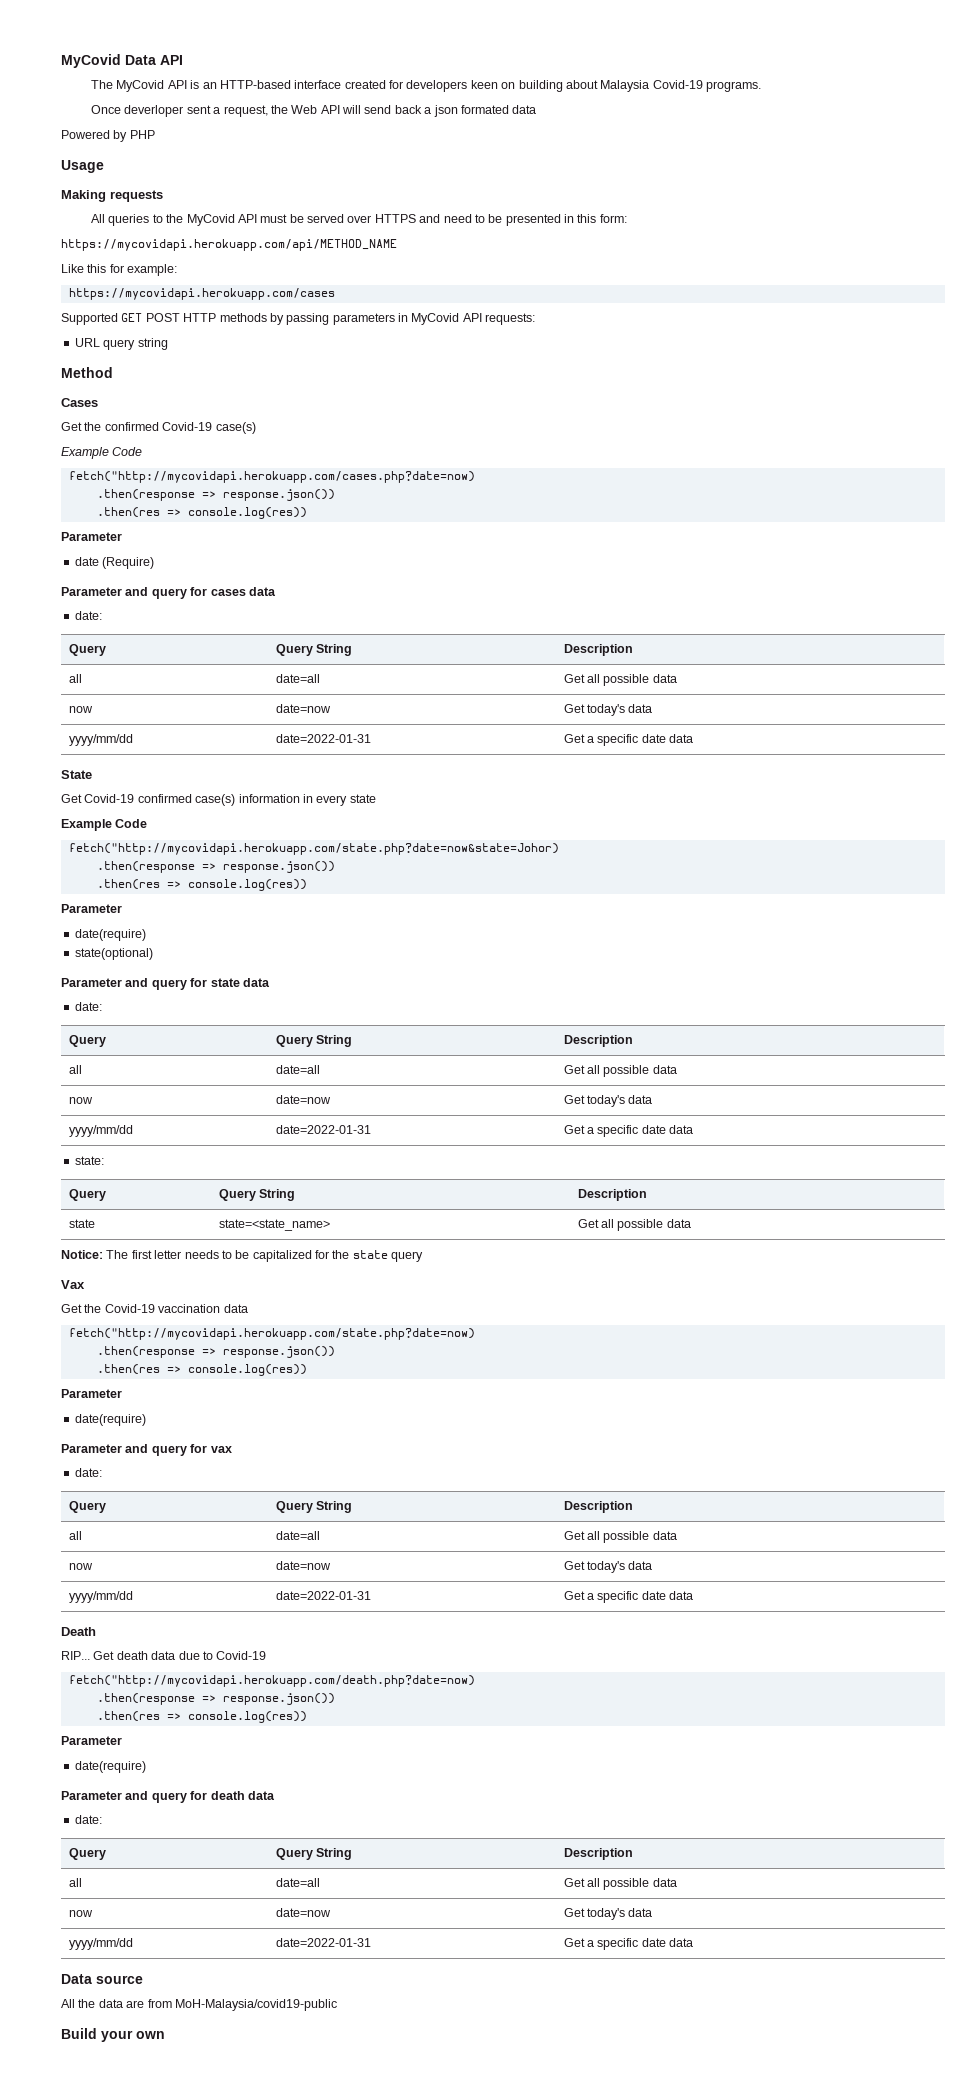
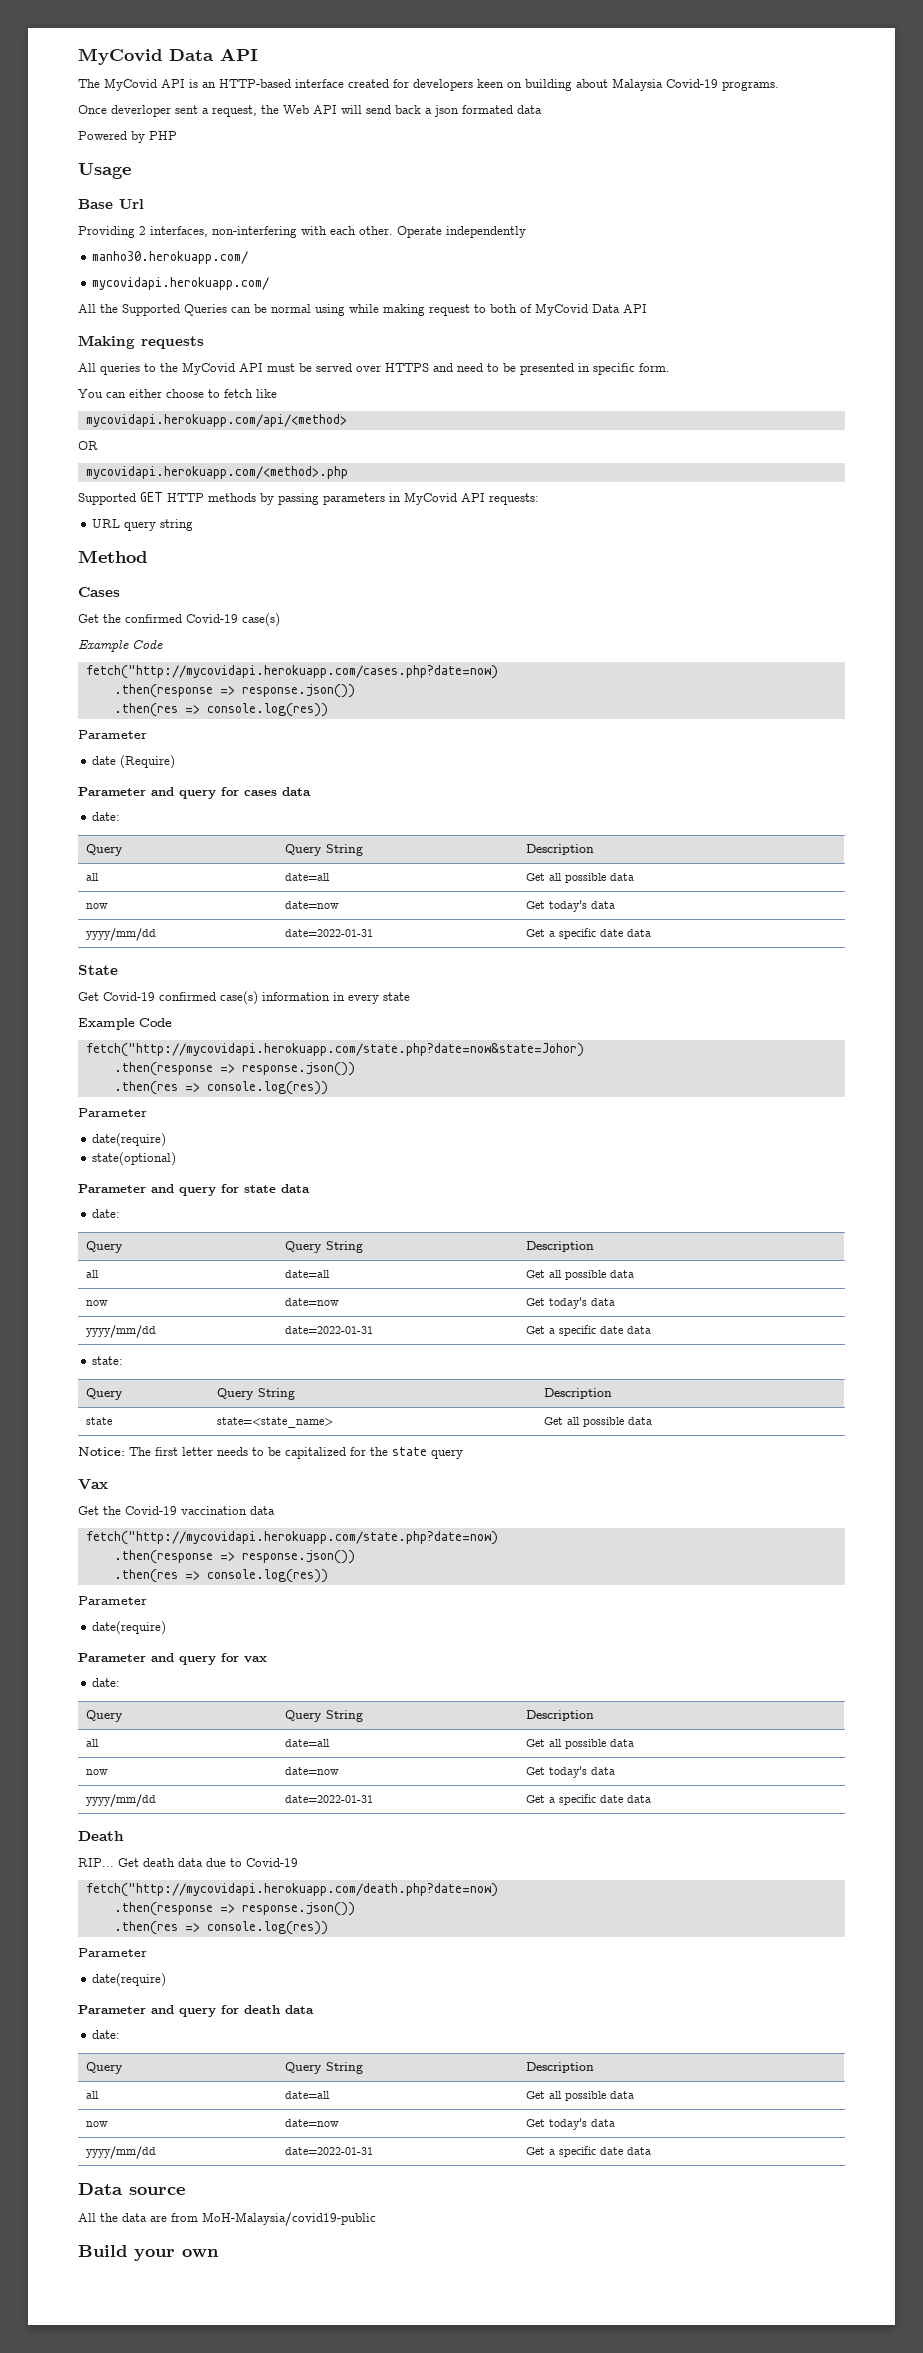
(104, 166) none -> [78,199,144,209] [78,226,526,238] [92,251,249,264] [92,277,270,290] [78,303,647,316] // Base Url // Providing 2 interfaces, non-interfering with each other. Operate independently // manho30.herokuapp.com/ // mycovidapi.herokuapp.com/ // All the Supported Queries can be normal using while making request to both of MyCovid Data API
[577,214,627,223] [61,239,397,251] [61,264,178,276] [68,288,335,300] this form: // https://mycovidapi.herokuapp.com/api/METHOD_NAME // Like this for example: // https://mycovidapi.herokuapp.com/cases -> [593,363,670,375] [78,389,277,398] [85,414,347,427] [78,441,98,450] [85,466,348,479] specific form. // You can either choose to fetch like // mycovidapi.herokuapp.com/api/<method> // OR // mycovidapi.herokuapp.com/<method>.php
[145,313,180,322] POST -> (163, 497) none

